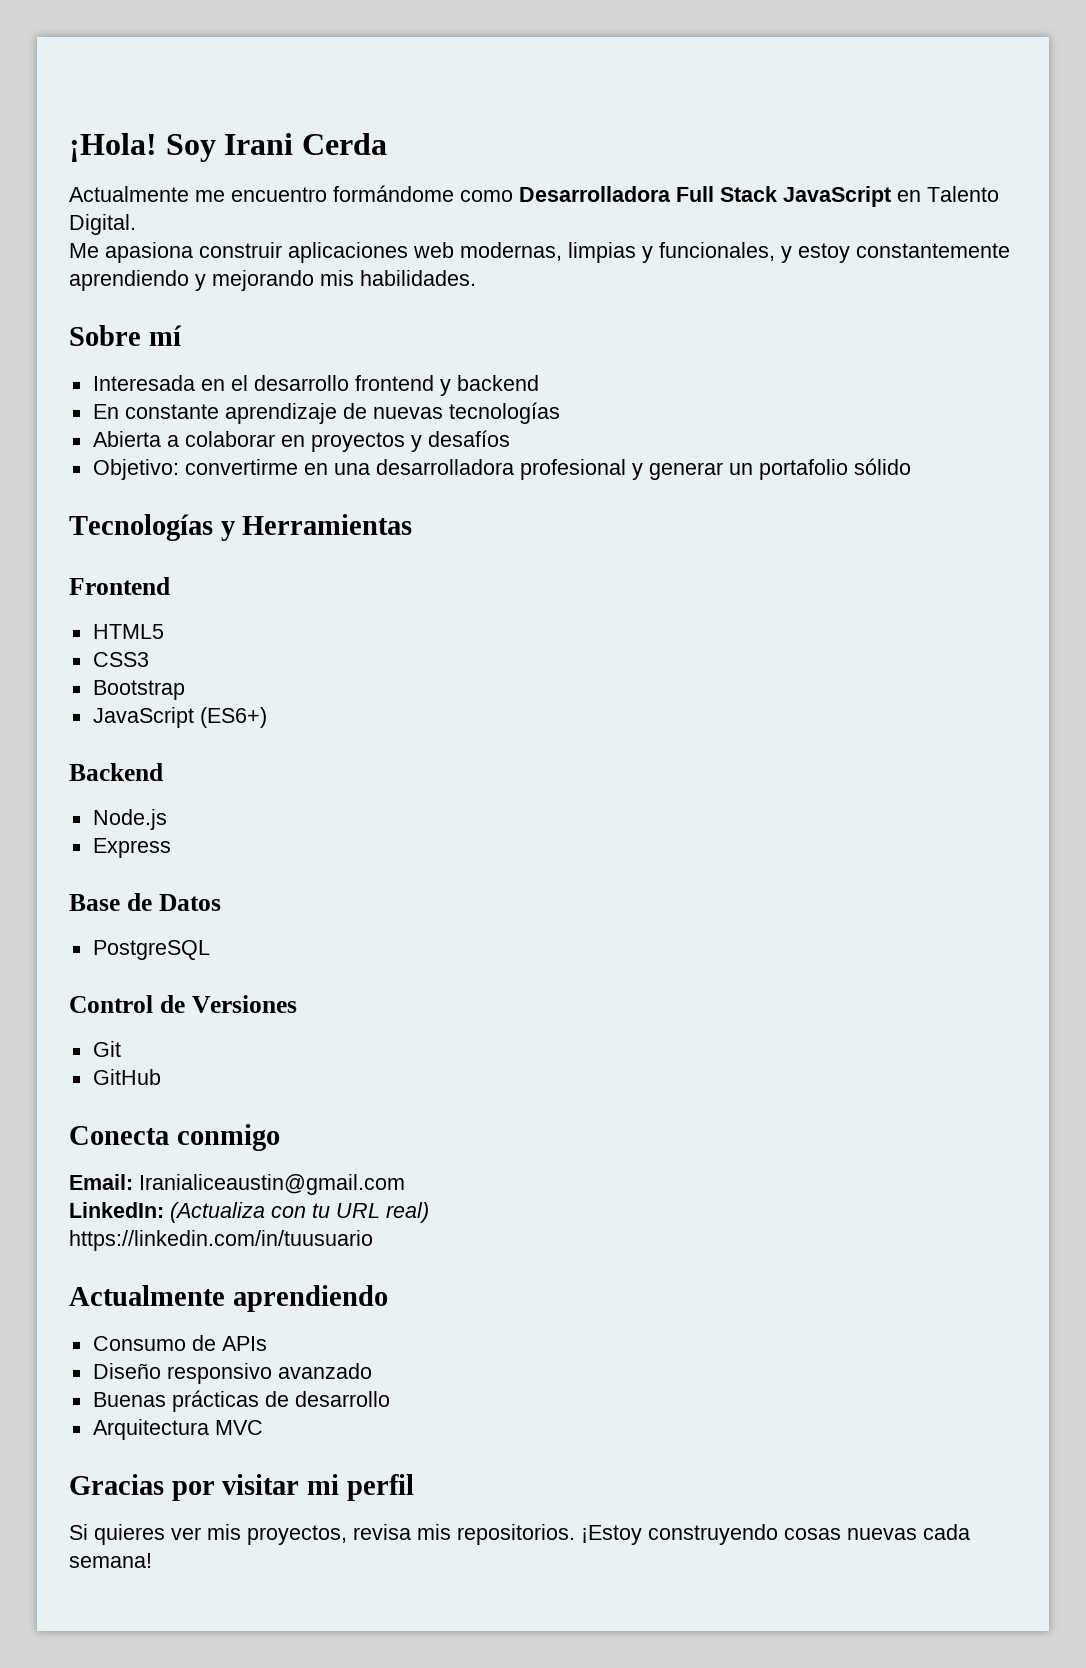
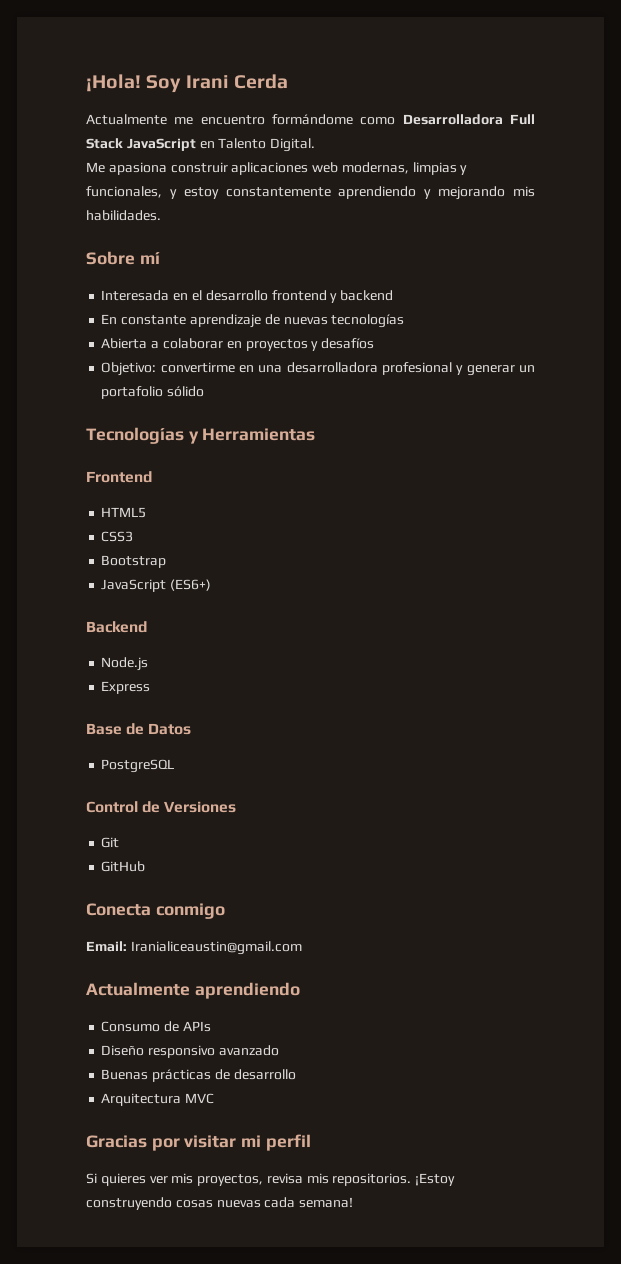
[69,1202,429,1223] [69,1230,373,1251] // LinkedIn: (Actualiza con tu URL real) // https://linkedin.com/in/tuusuario -> (302, 948) none

